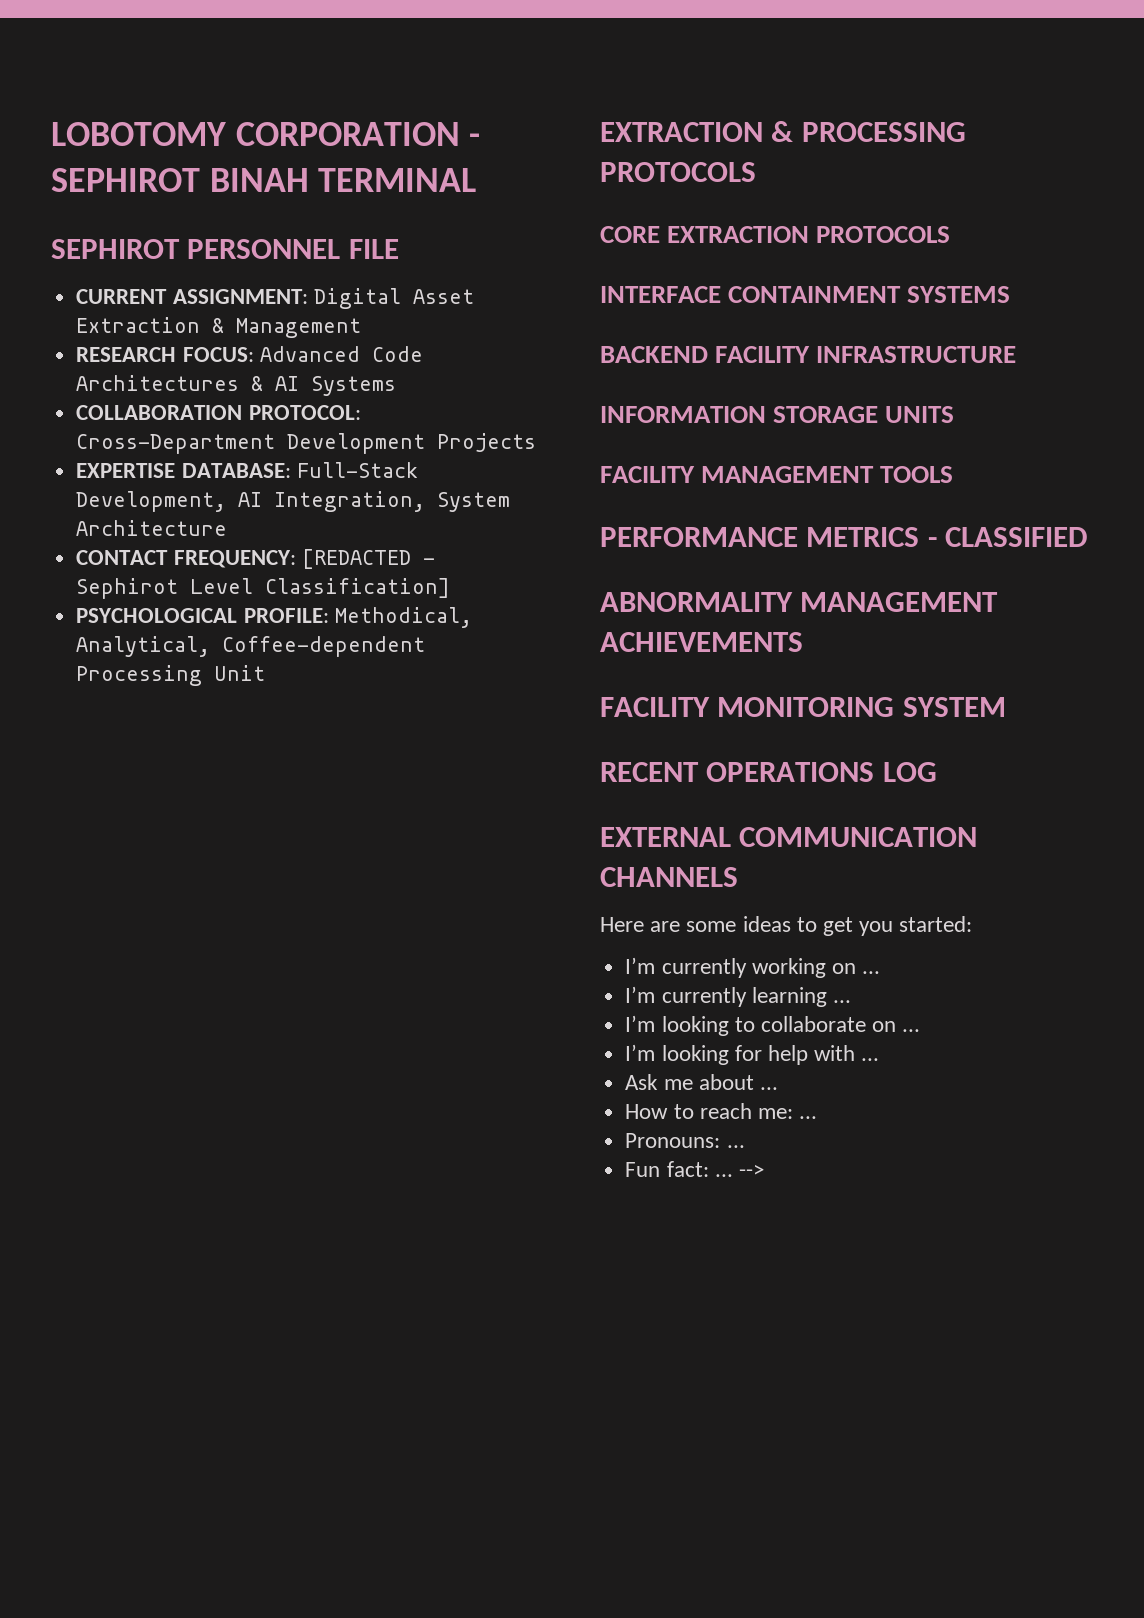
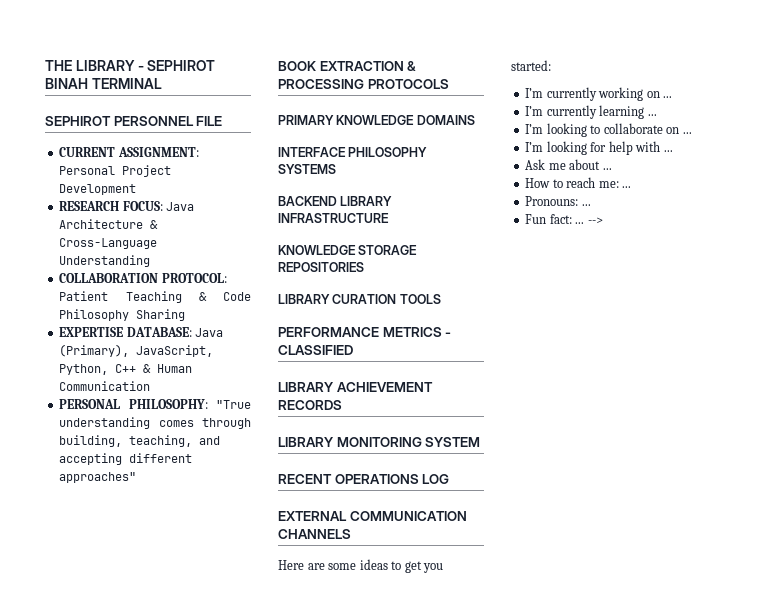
[51,122,460,146] LOBOTOMY CORPORATION -> [45,60,135,71] THE LIBRARY
[313,288,474,309] [76,317,362,338] [76,346,423,362] [76,375,397,396] [76,405,361,420] [76,433,537,454] [76,462,418,478] [76,491,511,512] [76,520,228,536] [76,549,435,569] [76,578,451,599] [76,607,472,628] [76,636,426,657] [76,665,266,686] Digital Asset Extraction & Management // RESEARCH FOCUS: Advanced Code Architectures & AI Systems // COLLABORATION PROTOCOL: Cross-Department Development Projects // EXPERTISE DATABASE: Full-Stack Development, AI Integration, System Architecture // CONTACT FREQUENCY: [REDACTED - Sephirot Level Classification] // PSYCHOLOGICAL PROFILE: Methodical, Analytical, Coffee-dependent Processing Unit // -> [59,165,172,177] [59,184,137,195] [59,201,195,211] [59,219,159,229] [59,238,158,249] [59,255,151,267] [59,273,227,283] [59,291,251,303] [59,309,186,321] [59,327,224,337] [59,344,214,357] [59,364,193,375] [59,381,151,391] [59,399,251,409] [59,417,251,429] [59,435,221,447] [59,453,193,465] [59,472,137,483] [278,61,316,71] Personal Project Development // RESEARCH FOCUS: Java Architecture & Cross-Language Understanding // COLLABORATION PROTOCOL: Patient Teaching & Code Philosophy Sharing // EXPERTISE DATABASE: Java (Primary), JavaScript, Python, C++ & Human Communication // PERSONAL PHILOSOPHY: "True understanding comes through building, teaching, and accepting different approaches" // BOOK
[600,226,951,243] CORE EXTRACTION PROTOCOLS -> [278,115,475,125] PRIMARY KNOWLEDGE DOMAINS
[728,286,902,303] CONTAINMENT -> [348,147,428,157] PHILOSOPHY
[715,346,811,363] FACILITY -> [340,196,393,206] LIBRARY
[600,406,955,423] [600,466,875,483] INFORMATION STORAGE UNITS // FACILITY MANAGEMENT -> [278,245,418,255] [278,262,364,272] [278,294,397,304] KNOWLEDGE STORAGE REPOSITORIES // LIBRARY CURATION
[600,592,999,612] [600,632,803,652] [600,697,710,717] ABNORMALITY MANAGEMENT ACHIEVEMENTS // FACILITY -> [278,382,433,392] [278,400,342,410] [278,437,334,447] LIBRARY ACHIEVEMENT RECORDS // LIBRARY

